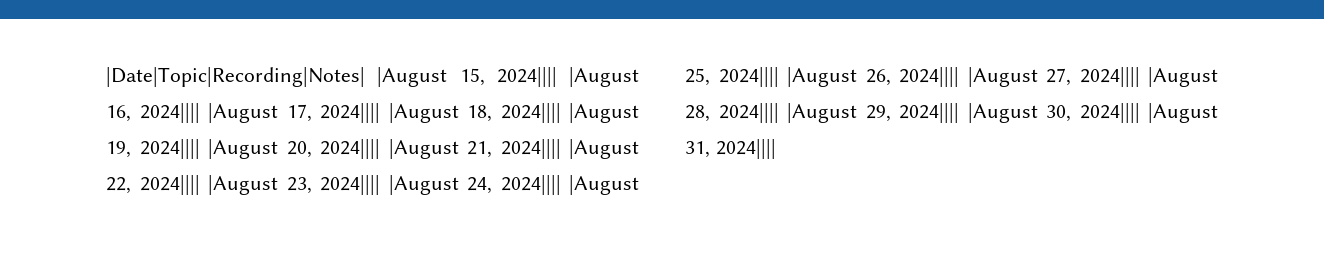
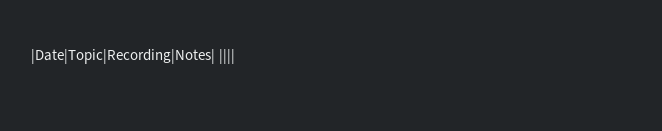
[377,67,639,87] [106,103,639,123] [106,139,639,159] [106,175,639,195] [685,67,1218,87] [685,103,1218,123] [685,139,776,159] |August 15, 2024|||| |August 16, 2024|||| |August 17, 2024|||| |August 18, 2024|||| |August 19, 2024|||| |August 20, 2024|||| |August 21, 2024|||| |August 22, 2024|||| |August 23, 2024|||| |August 24, 2024|||| |August 25, 2024|||| |August 26, 2024|||| |August 27, 2024|||| |August 28, 2024|||| |August 29, 2024|||| |August 30, 2024|||| |August 31, 2024|||| -> [219,49,236,64] ||||

